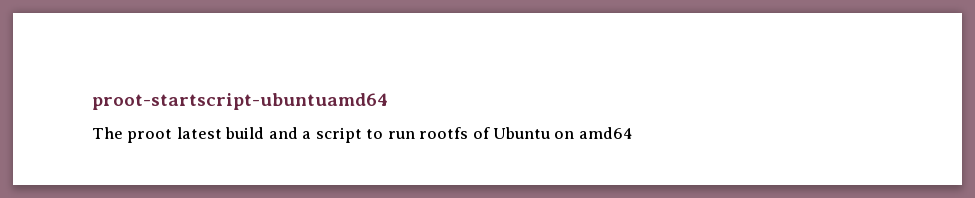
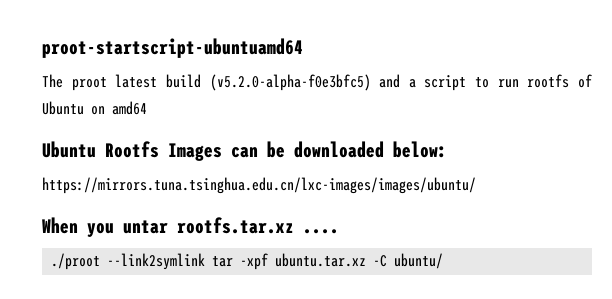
(265, 133) none -> [209,74,371,91] (v5.2.0-alpha-f0e3bfc5)
(633, 133) none -> [42,141,447,161] [42,177,476,194] [42,217,339,237] [51,253,444,270] // Ubuntu Rootfs Images can be downloaded below: // https://mirrors.tuna.tsinghua.edu.cn/lxc-images/images/ubuntu/ // When you untar rootfs.tar.xz .... // ./proot --link2symlink tar -xpf ubuntu.tar.xz -C ubuntu/

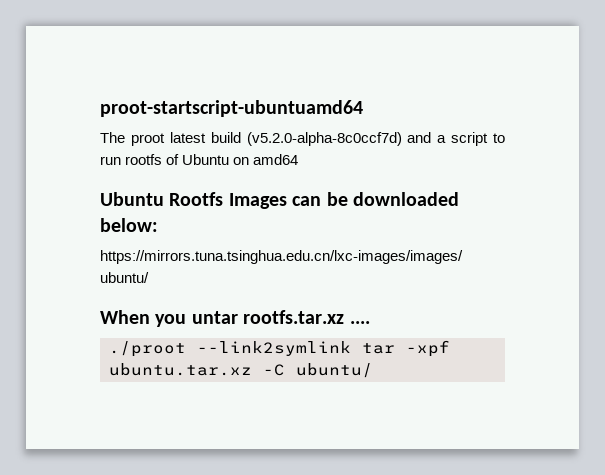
[209,74,371,91] (v5.2.0-alpha-f0e3bfc5) -> [246,132,402,146] (v5.2.0-alpha-8c0ccf7d)

